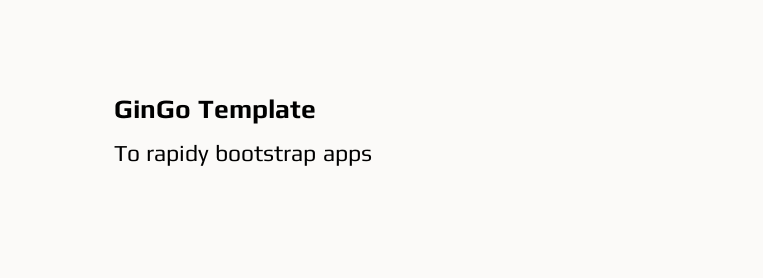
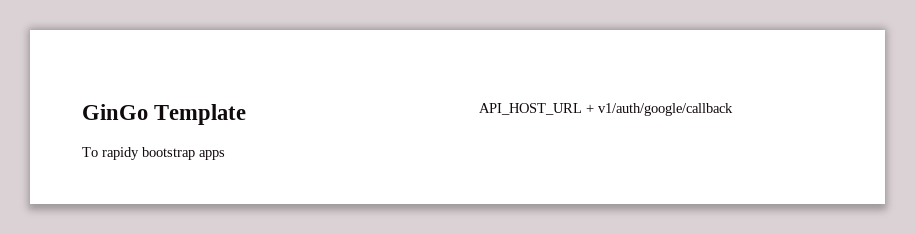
(372, 157) none -> [479,103,733,116] // API_HOST_URL + v1/auth/google/callback

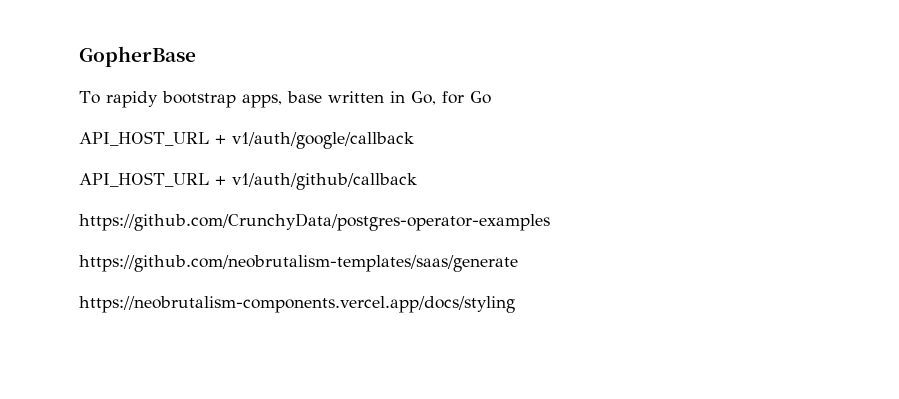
[82,104,247,125] GinGo Template -> [79,46,196,67] GopherBase
[199,150,225,160] [479,103,733,116] apps // API_HOST_URL + v1/auth/google/callback -> [241,91,491,108] [79,131,414,149] [79,172,417,190] [79,213,550,231] [79,255,518,272] [79,296,515,313] apps, base written in Go, for Go // API_HOST_URL + v1/auth/google/callback // API_HOST_URL + v1/auth/github/callback // https://github.com/CrunchyData/postgres-operator-examples // https://github.com/neobrutalism-templates/saas/generate // https://neobrutalism-components.vercel.app/docs/styling

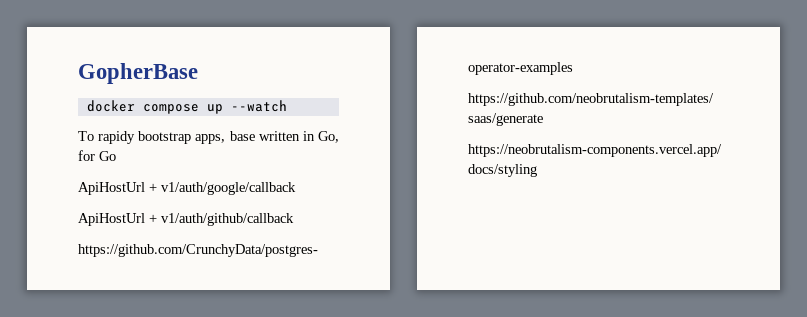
(196, 56) none -> [86,100,287,114] // docker compose up --watch
[79,131,209,146] API_HOST_URL -> [78,182,145,195] ApiHostUrl
[79,172,209,187] API_HOST_URL -> [78,213,145,226] ApiHostUrl

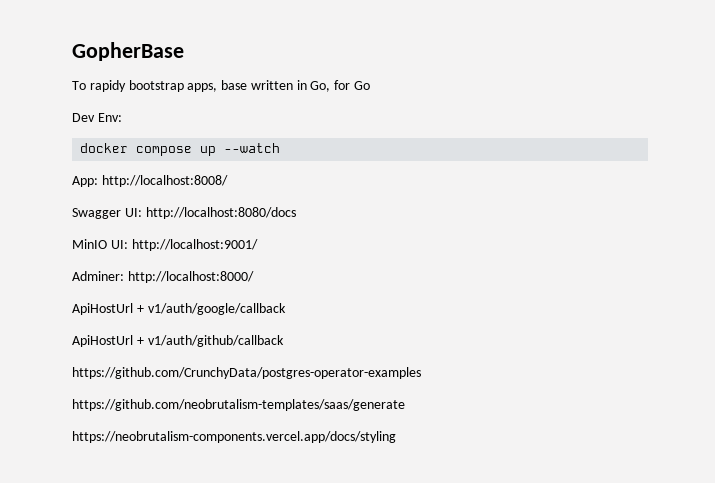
[86,100,287,114] // docker compose up --watch -> (184, 51) none
(116, 156) none -> [72,113,122,122] [80,143,281,156] [72,175,228,187] [72,207,296,219] [72,239,258,251] [72,271,254,283] // Dev Env: // docker compose up --watch // App: http://localhost:8008/ // Swagger UI: http://localhost:8080/docs // MinIO UI: http://localhost:9001/ // Adminer: http://localhost:8000/

